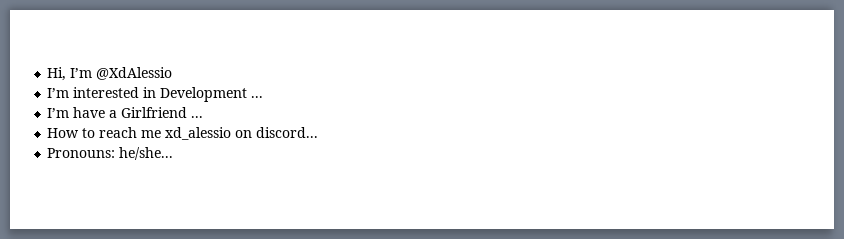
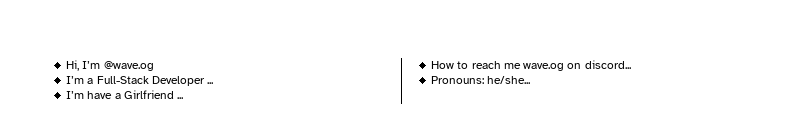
[96,67,173,80] [47,87,248,102] @XdAlessio // I’m interested in Development -> [103,61,154,71] [66,76,205,86] @wave.og // I’m a Full-Stack Developer
[165,127,232,140] xd_alessio -> [523,63,565,71] wave.og

